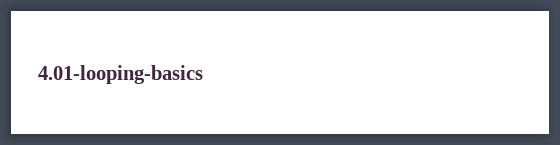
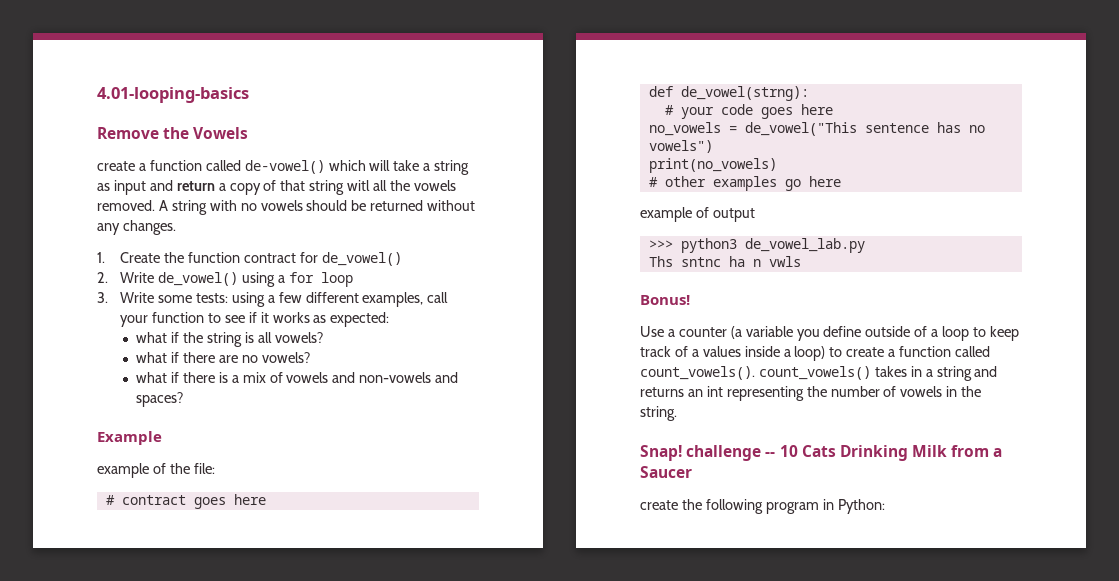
(203, 74) none -> [97,127,249,139] [97,160,470,175] [97,180,456,195] [97,200,476,215] [97,220,176,235] [97,252,402,266] [97,272,353,287] [97,292,449,307] [120,312,390,327] [136,332,323,347] [136,352,310,363] [136,372,459,383] [136,392,184,407] [97,431,162,445] [97,463,215,478] [105,494,266,509] [648,86,809,101] [664,104,833,119] [648,122,985,136] [648,140,713,153] [648,158,777,173] [648,176,841,191] [640,207,755,222] [648,238,865,253] [648,256,801,267] [640,295,690,305] [640,326,1019,341] [640,346,991,361] [640,366,998,381] [640,386,982,401] [640,406,677,421] [640,445,1003,461] [640,466,692,478] [640,499,885,514] // Remove the Vowels // create a function called de-vowel() which will take a string as input and return a copy of that string witl all the vowels removed. A string with no vowels should be returned without any changes. // 1. Create the function contract for de_vowel() // 2. Write de_vowel() using a for loop // 3. Write some tests: using a few different examples, call your function to see if it works as expected: // what if the string is all vowels? // what if there are no vowels? // what if there is a mix of vowels and non-vowels and spaces? // Example // example of the file: // # contract goes here // def de_vowel(strng): // # your code goes here // no_vowels = de_vowel("This sentence has no vowels") // print(no_vowels) // # other examples go here // example of output // >>> python3 de_vowel_lab.py // Ths sntnc ha n vwls // Bonus! // Use a counter (a variable you define outside of a loop to keep track of a values inside a loop) to create a function called count_vowels(). count_vowels() takes in a string and returns an int representing the number of vowels in the string. // Snap! challenge -- 10 Cats Drinking Milk from a Saucer // create the following program in Python:

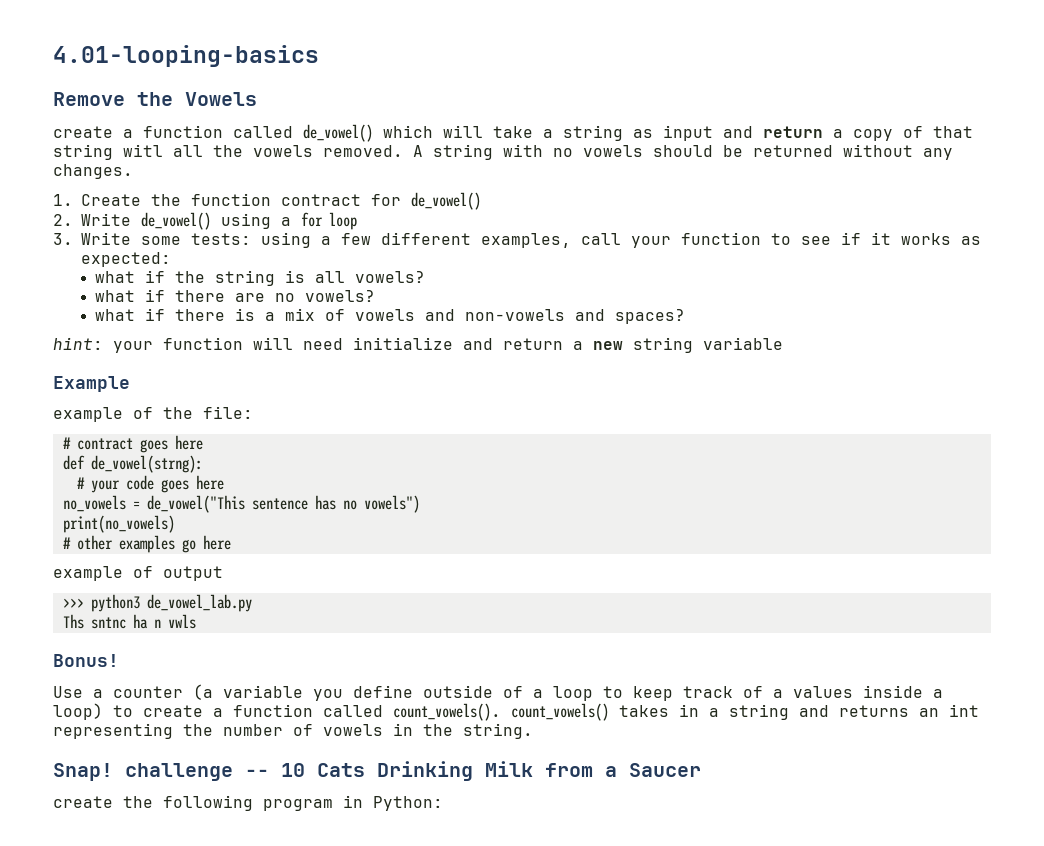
[244,160,325,174] de-vowel() -> [303,124,373,142] de_vowel()
(184, 399) none -> [53,337,783,353] // hint: your function will need initialize and return a new string variable

